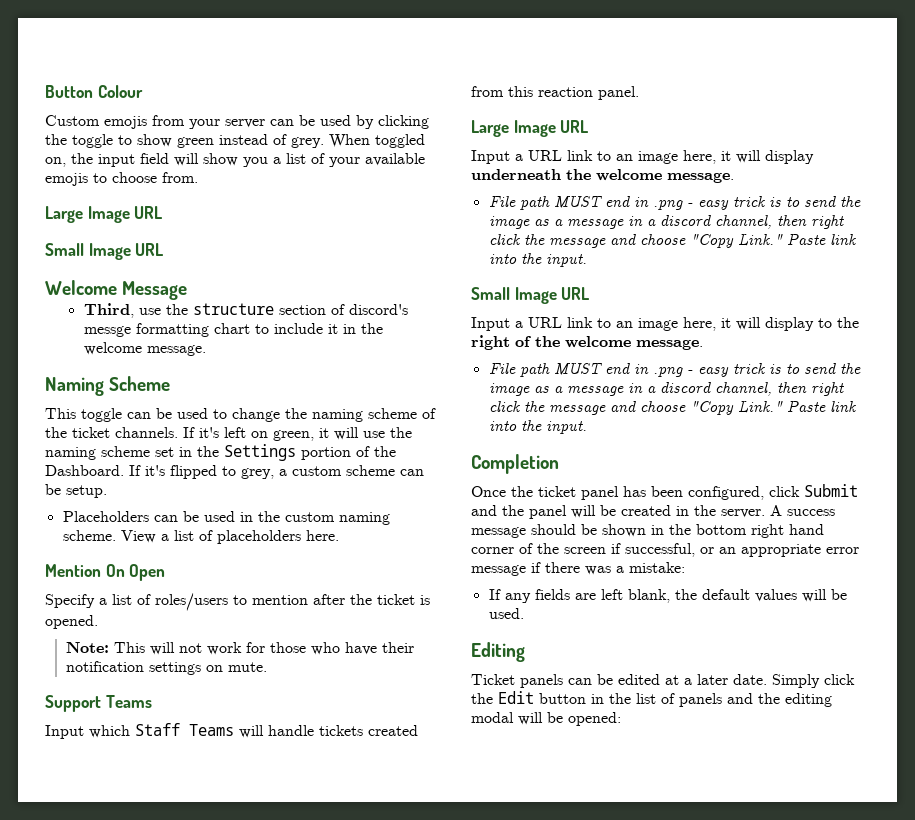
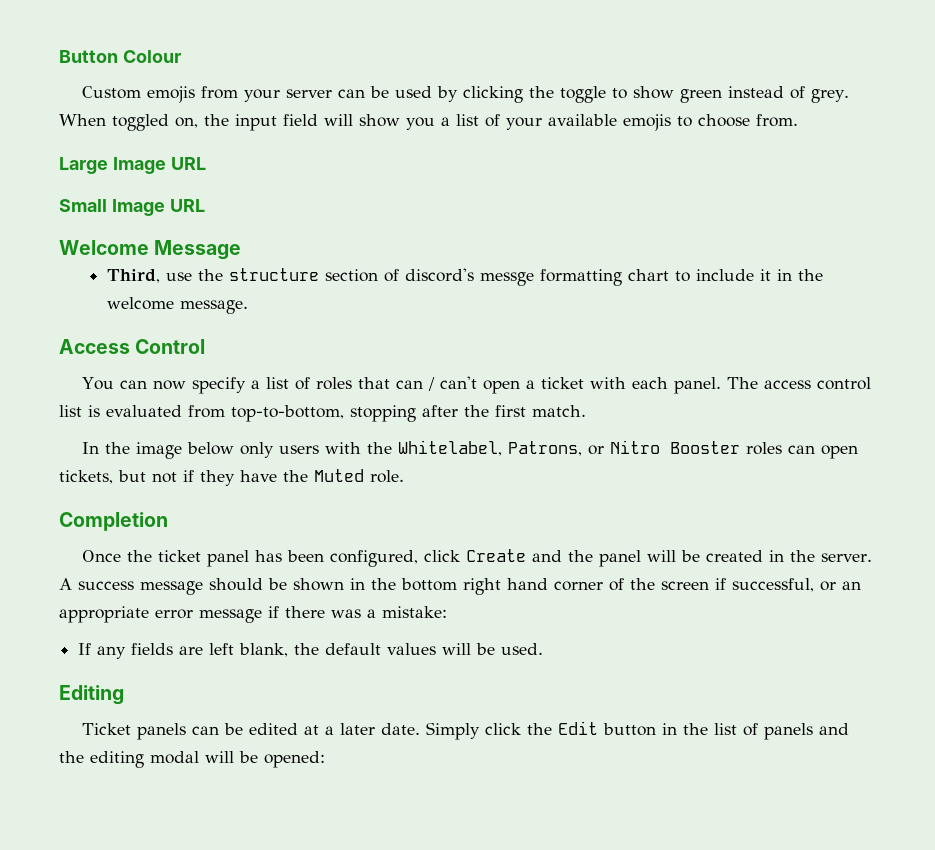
[45,376,171,396] [45,408,436,422] [45,427,412,441] [45,444,396,461] [45,465,424,479] [45,484,107,498] [62,511,390,525] [62,530,339,544] [45,564,166,581] [45,593,430,611] [45,615,98,629] [65,642,414,655] [65,661,267,675] [45,695,152,712] [45,723,418,739] [471,86,639,100] [471,120,590,137] [471,150,814,164] [471,169,734,183] [488,196,861,210] [488,215,844,229] [488,233,857,248] [488,253,587,267] [471,287,591,304] [471,317,859,331] [471,335,703,350] [488,363,861,377] [488,382,844,396] [488,400,857,415] [488,420,587,434] Naming Scheme // This toggle can be used to change the naming scheme of the ticket channels. If it's left on green, it will use the naming scheme set in the Settings portion of the Dashboard. If it's flipped to grey, a custom scheme can be setup. // Placeholders can be used in the custom naming scheme. View a list of placeholders here. // Mention On Open // Specify a list of roles/users to mention after the ticket is opened. // Note: This will not work for those who have their notification settings on mute. // Support Teams // Input which Staff Teams will handle tickets created from this reaction panel. // Large Image URL // Input a URL link to an image here, it will display underneath the welcome message. // File path MUST end in .png - easy trick is to send the image as a message in a discord channel, then right click the message and choose "Copy Link." Paste link into the input. // Small Image URL // Input a URL link to an image here, it will display to the right of the welcome message. // File path MUST end in .png - easy trick is to send the image as a message in a discord channel, then right click the message and choose "Copy Link." Paste link into the input. -> [59,339,206,354] [82,376,872,394] [59,405,586,422] [82,440,859,459] [59,469,404,486] Access Control // You can now specify a list of roles that can / can't open a ticket with each panel. The access control list is evaluated from top-to-bottom, stopping after the first match. // In the image below only users with the Whitelabel, Patrons, or Nitro Booster roles can open tickets, but not if they have the Muted role.
[804,484,858,497] Submit -> [466,549,527,562] Create

